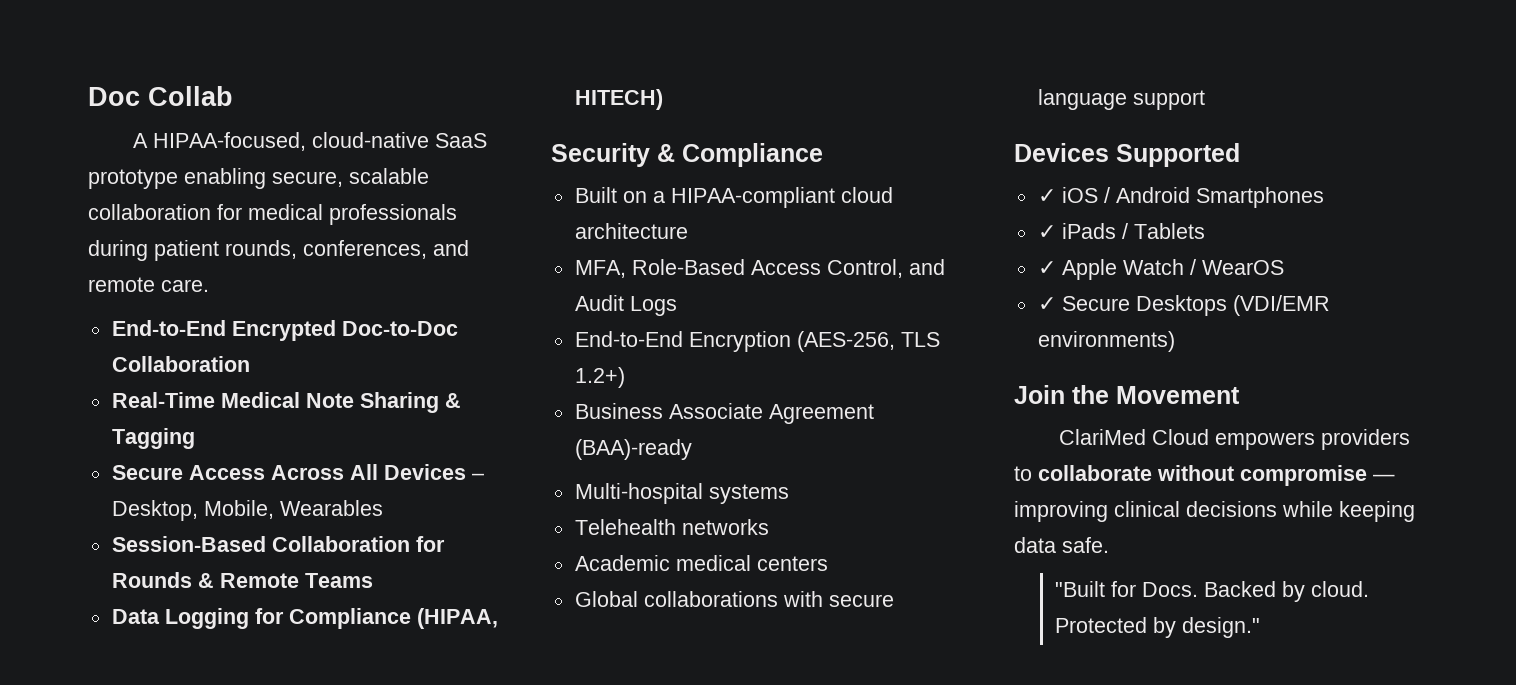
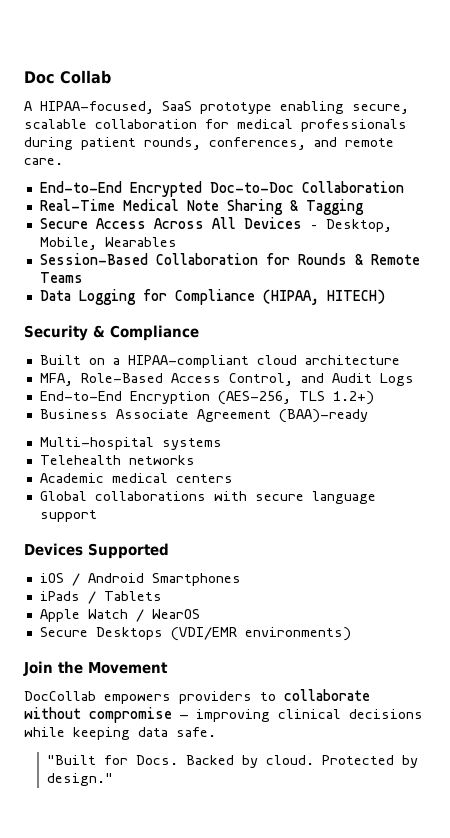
[311,132,429,148] cloud-native -> (154, 107) none
[1037,189,1056,203] ✓ -> (169, 551) none
[1037,225,1056,239] ✓ -> (241, 579) none
[1037,261,1056,275] ✓ -> (162, 596) none
[1037,297,1056,311] ✓ -> (200, 614) none
[1058,429,1209,445] ClariMed Cloud -> [24,691,96,701] DocCollab

